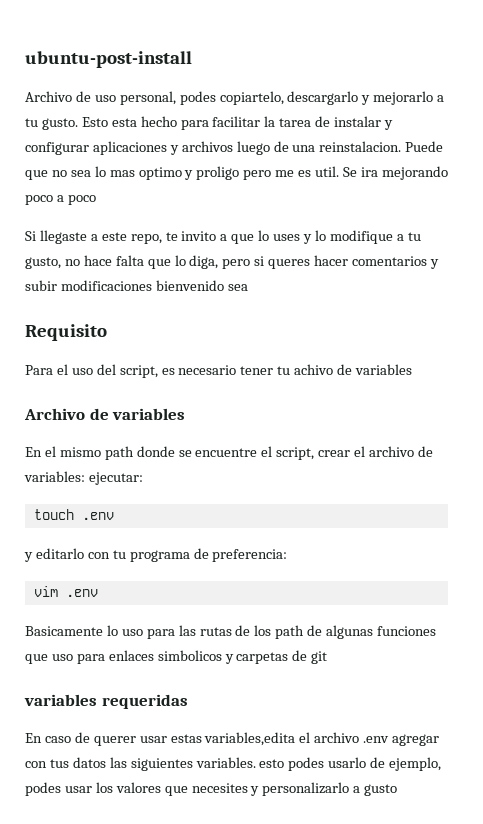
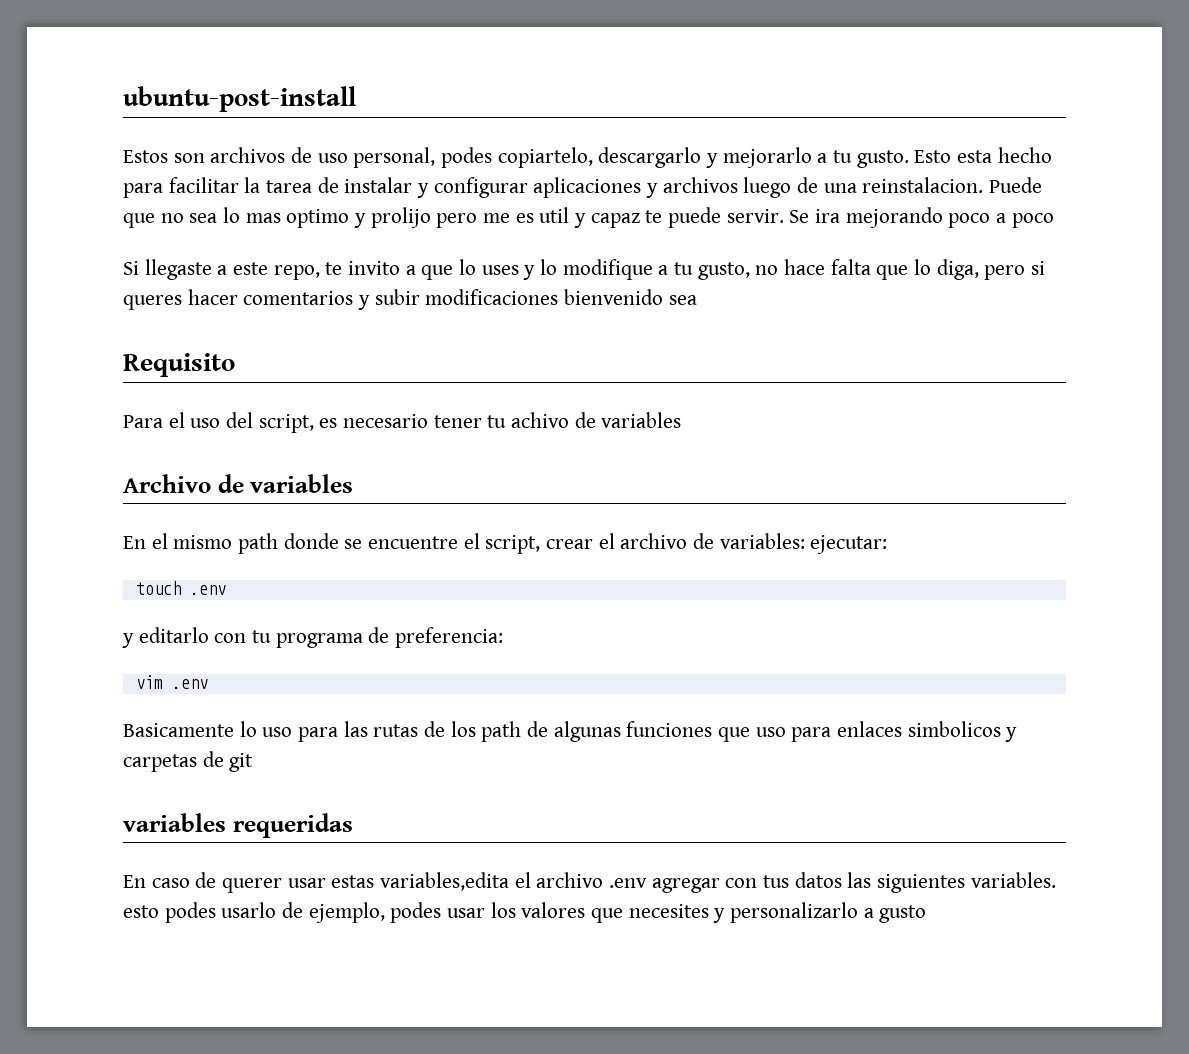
[25,91,72,102] Archivo -> [123,147,286,163] Estos son archivos
[196,166,240,180] proligo -> [370,207,431,228] prolijo
[315,166,340,177] util. -> [539,207,784,228] util y capaz te puede servir.

